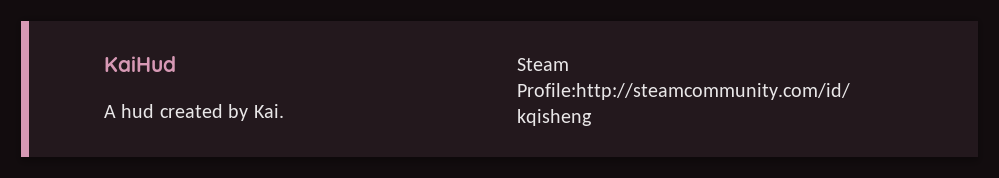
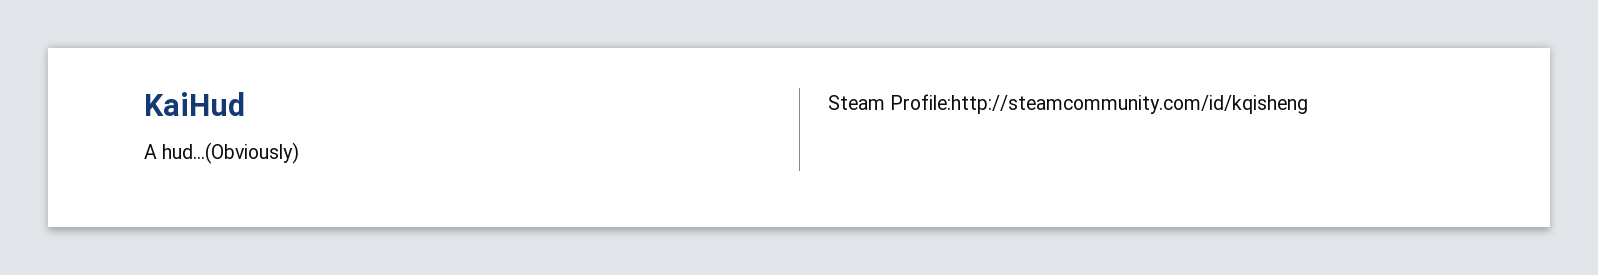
[121,104,284,121] hud created by Kai. -> [162,142,300,164] hud...(Obviously)

